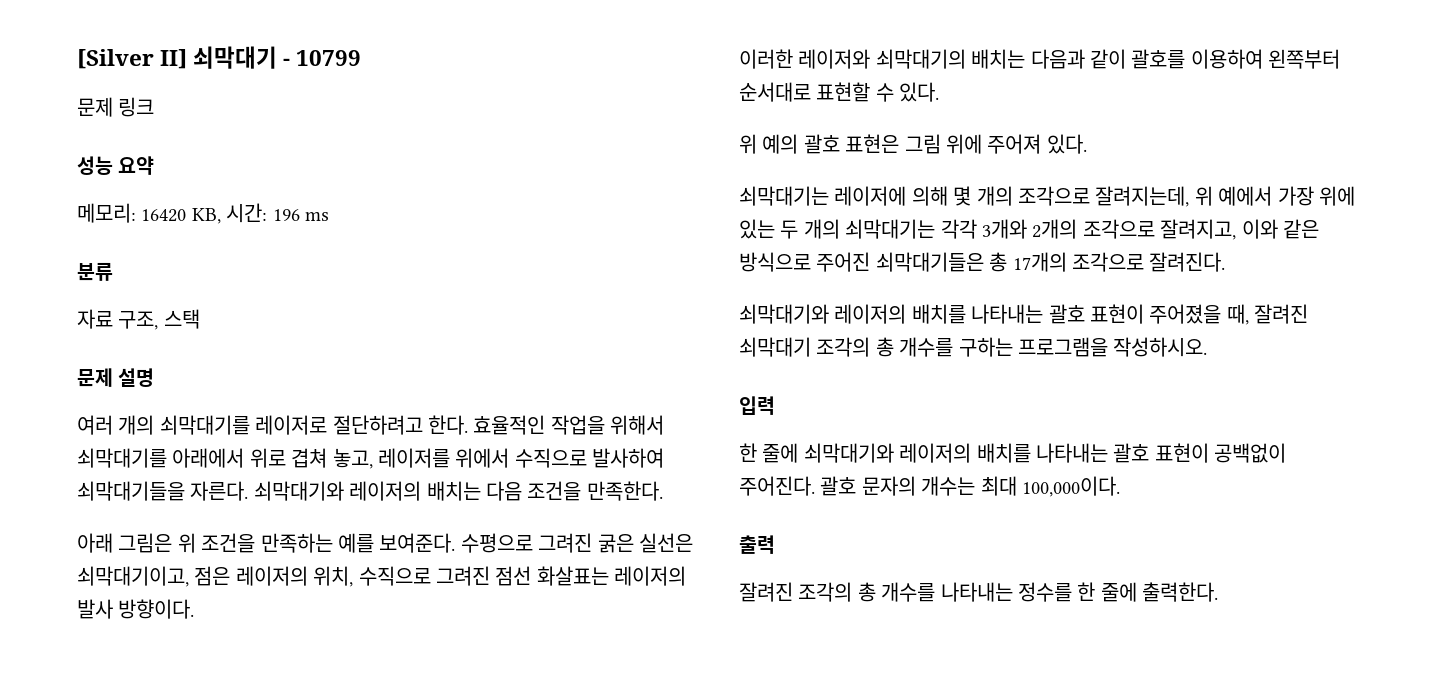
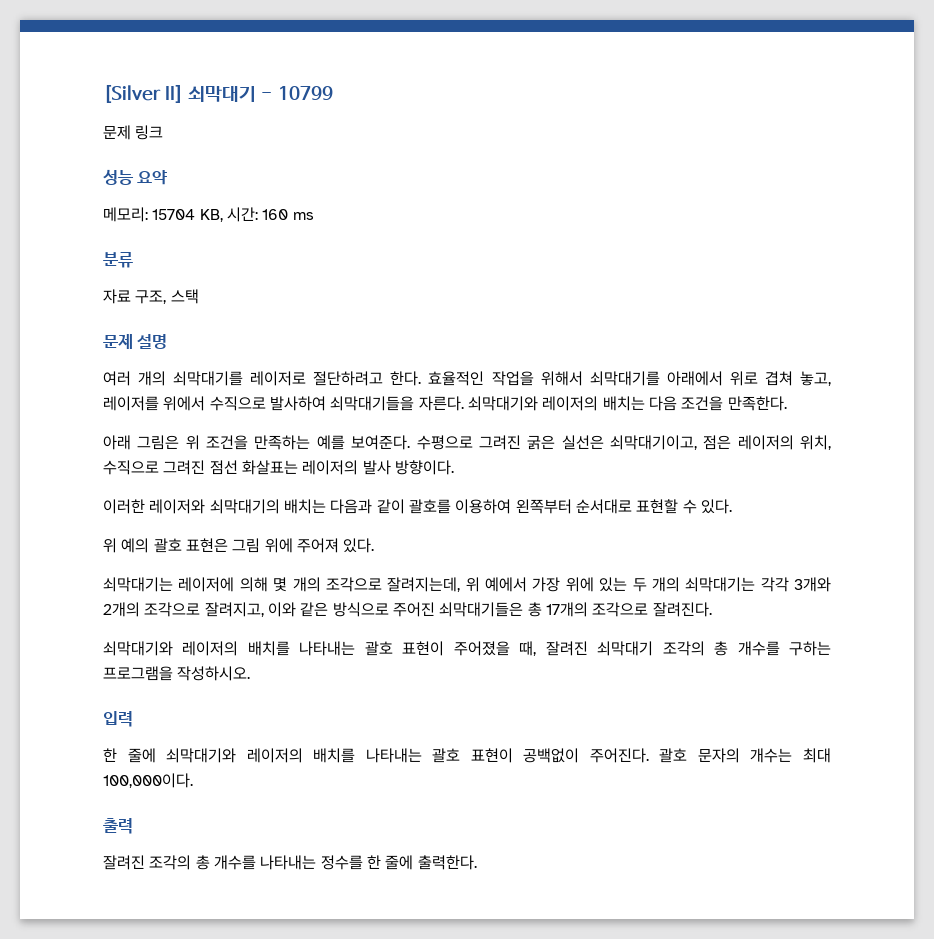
[141,209,187,222] 16420 -> [152,209,196,220] 15704
[272,209,300,221] 196 -> [262,209,289,220] 160

